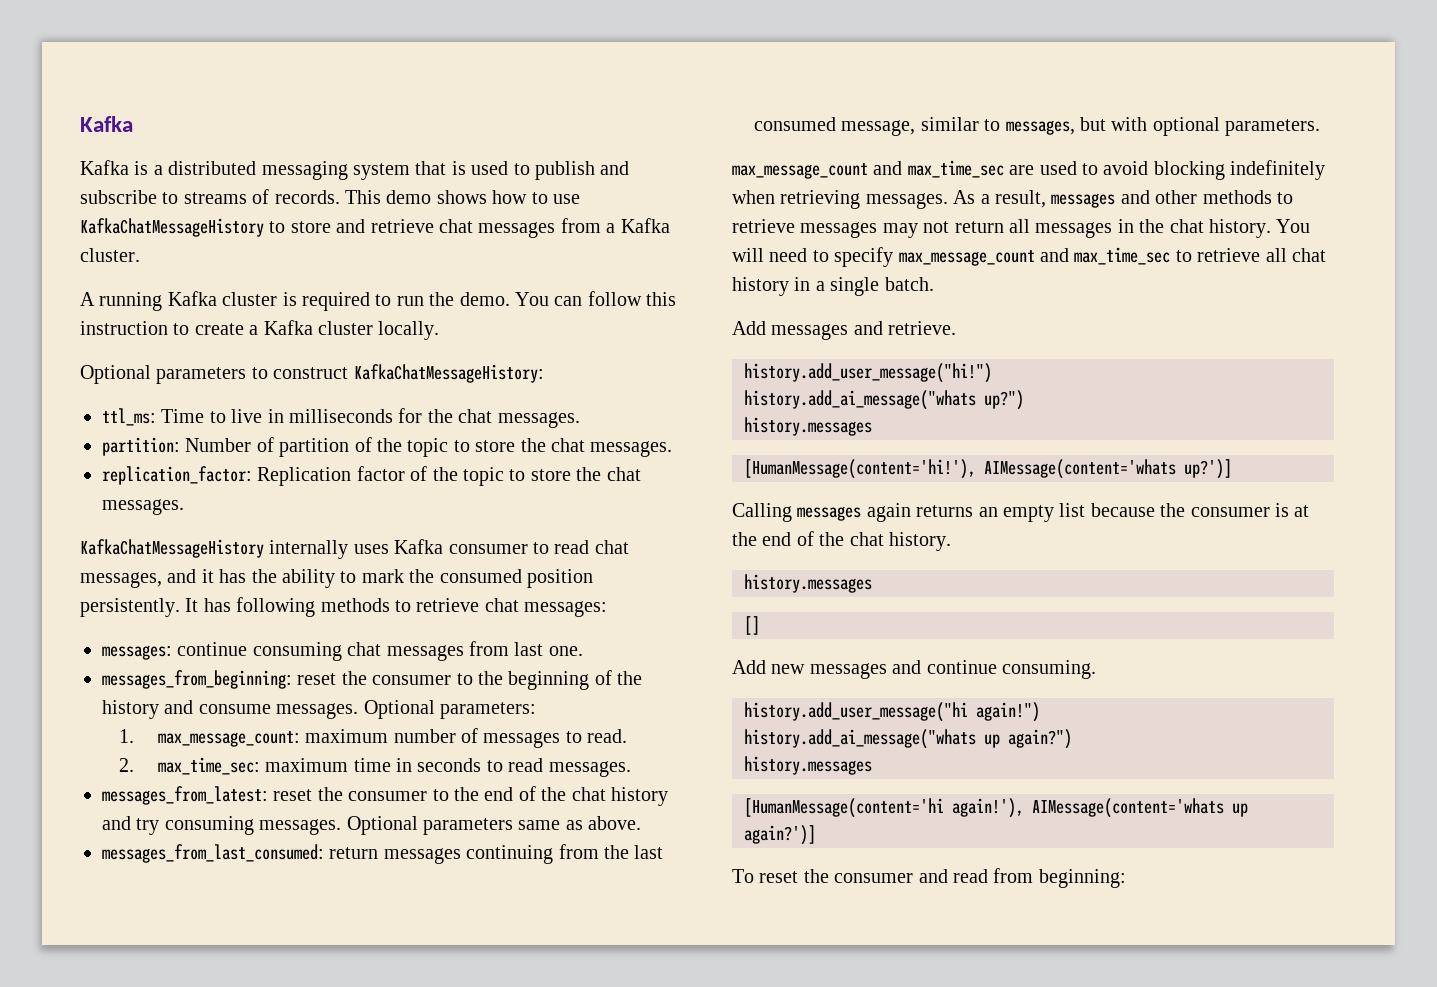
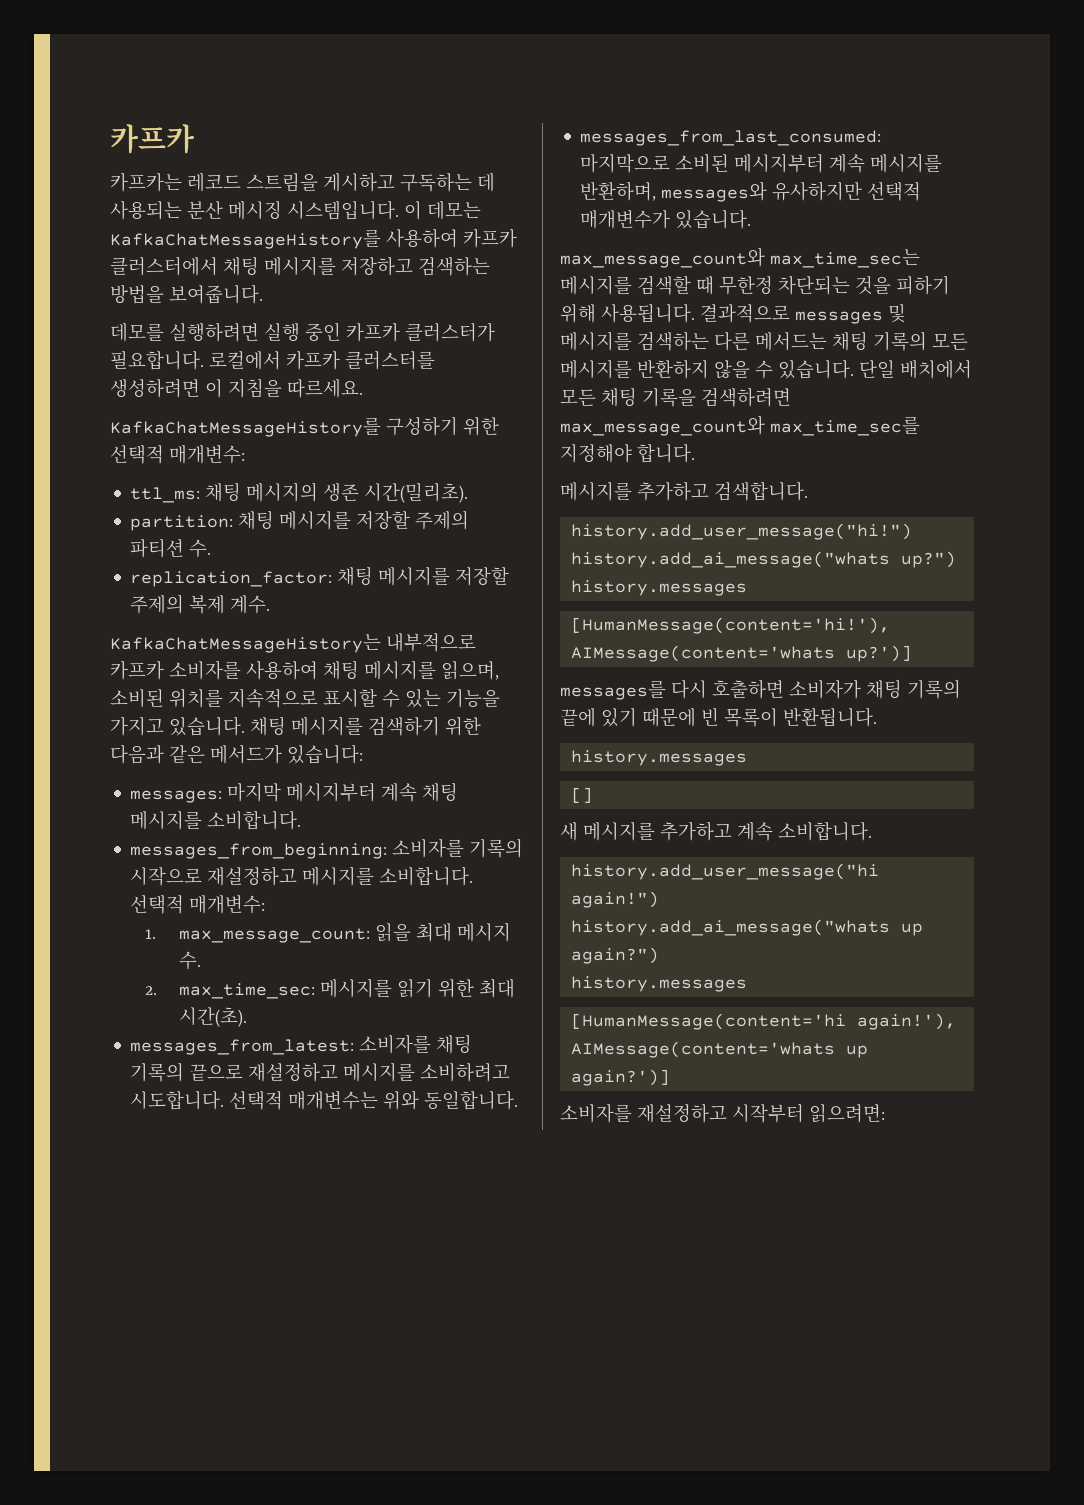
[80,116,133,132] [80,160,630,180] [80,189,580,204] [80,218,670,238] [80,248,140,262] [80,291,677,311] [80,320,440,340] [80,364,544,384] [102,408,580,428] [102,437,673,457] [102,466,641,486] [102,499,184,515] [80,539,629,559] [80,569,593,588] [80,597,608,617] [102,641,583,661] [102,670,643,690] [102,700,536,719] [118,728,628,748] [118,757,631,777] [102,786,668,806] [102,816,642,835] [102,844,664,864] [754,117,1321,136] [732,160,1326,180] [732,190,1293,209] [732,219,1311,238] [732,247,1326,267] [732,277,934,296] [732,321,957,340] Kafka // Kafka is a distributed messaging system that is used to publish and subscribe to streams of records. This demo shows how to use KafkaChatMessageHistory to store and retrieve chat messages from a Kafka cluster. // A running Kafka cluster is required to run the demo. You can follow this instruction to create a Kafka cluster locally. // Optional parameters to construct KafkaChatMessageHistory: // ttl_ms: Time to live in milliseconds for the chat messages. // partition: Number of partition of the topic to store the chat messages. // replication_factor: Replication factor of the topic to store the chat messages. // KafkaChatMessageHistory internally uses Kafka consumer to read chat messages, and it has the ability to mark the consumed position persistently. It has following methods to retrieve chat messages: // messages: continue consuming chat messages from last one. // messages_from_beginning: reset the consumer to the beginning of the history and consume messages. Optional parameters: // 1. max_message_count: maximum number of messages to read. // 2. max_time_sec: maximum time in seconds to read messages. // messages_from_latest: reset the consumer to the end of the chat history and try consuming messages. Optional parameters same as above. // messages_from_last_consumed: return messages continuing from the last consumed message, similar to messages, but with optional parameters. // max_message_count and max_time_sec are used to avoid blocking indefinitely when retrieving messages. As a result, messages and other methods to retrieve messages may not return all messages in the chat history. You will need to specify max_message_count and max_time_sec to retrieve all chat history in a single batch. // Add messages and retrieve. -> [110,124,195,154] [110,173,495,192] [110,200,481,220] [110,229,517,249] [110,256,490,276] [110,284,263,304] [110,322,495,342] [110,350,435,370] [110,378,363,398] [110,417,499,437] [110,445,245,464] [130,482,469,503] [130,510,470,531] [130,538,212,558] [130,566,510,587] [130,594,271,614] [110,633,476,653] [110,660,499,680] [110,688,500,708] [110,716,481,736] [110,744,363,764] [130,782,459,803] [130,810,302,830] [130,838,524,859] [130,866,474,886] [130,895,266,914] [144,922,512,943] [179,951,202,970] [144,978,516,999] [179,1007,248,1027] [130,1034,473,1055] [130,1062,511,1082] [130,1090,519,1110] [580,130,882,146] [580,153,943,173] [580,181,922,202] [580,209,752,229] [560,247,920,268] [560,275,950,295] [560,303,906,324] [560,331,968,351] [560,359,972,379] [560,387,791,407] [560,415,920,436] [560,443,695,463] [560,481,808,501] 카프카 // 카프카는 레코드 스트림을 게시하고 구독하는 데 사용되는 분산 메시징 시스템입니다. 이 데모는 KafkaChatMessageHistory를 사용하여 카프카 클러스터에서 채팅 메시지를 저장하고 검색하는 방법을 보여줍니다. // 데모를 실행하려면 실행 중인 카프카 클러스터가 필요합니다. 로컬에서 카프카 클러스터를 생성하려면 이 지침을 따르세요. // KafkaChatMessageHistory를 구성하기 위한 선택적 매개변수: // ttl_ms: 채팅 메시지의 생존 시간(밀리초). // partition: 채팅 메시지를 저장할 주제의 파티션 수. // replication_factor: 채팅 메시지를 저장할 주제의 복제 계수. // KafkaChatMessageHistory는 내부적으로 카프카 소비자를 사용하여 채팅 메시지를 읽으며, 소비된 위치를 지속적으로 표시할 수 있는 기능을 가지고 있습니다. 채팅 메시지를 검색하기 위한 다음과 같은 메서드가 있습니다: // messages: 마지막 메시지부터 계속 채팅 메시지를 소비합니다. // messages_from_beginning: 소비자를 기록의 시작으로 재설정하고 메시지를 소비합니다. 선택적 매개변수: // 1. max_message_count: 읽을 최대 메시지 수. // 2. max_time_sec: 메시지를 읽기 위한 최대 시간(초). // messages_from_latest: 소비자를 채팅 기록의 끝으로 재설정하고 메시지를 소비하려고 시도합니다. 선택적 매개변수는 위와 동일합니다. // messages_from_last_consumed: 마지막으로 소비된 메시지부터 계속 메시지를 반환하며, messages와 유사하지만 선택적 매개변수가 있습니다. // max_message_count와 max_time_sec는 메시지를 검색할 때 무한정 차단되는 것을 피하기 위해 사용됩니다. 결과적으로 messages 및 메시지를 검색하는 다른 메서드는 채팅 기록의 모든 메시지를 반환하지 않을 수 있습니다. 단일 배치에서 모든 채팅 기록을 검색하려면 max_message_count와 max_time_sec를 지정해야 합니다. // 메시지를 추가하고 검색합니다.
[732,503,1310,522] [732,531,951,551] [744,574,872,593] [744,616,760,635] [732,660,1096,679] Calling messages again returns an empty list because the consumer is at the end of the chat history. // history.messages // [] // Add new messages and continue consuming. -> [560,679,961,700] [560,707,877,727] [571,750,748,766] [571,787,594,803] [560,821,872,841] messages를 다시 호출하면 소비자가 채팅 기록의 끝에 있기 때문에 빈 목록이 반환됩니다. // history.messages // [] // 새 메시지를 추가하고 계속 소비합니다.
[732,868,1126,888] To reset the consumer and read from beginning: -> [560,1103,885,1123] 소비자를 재설정하고 시작부터 읽으려면:

